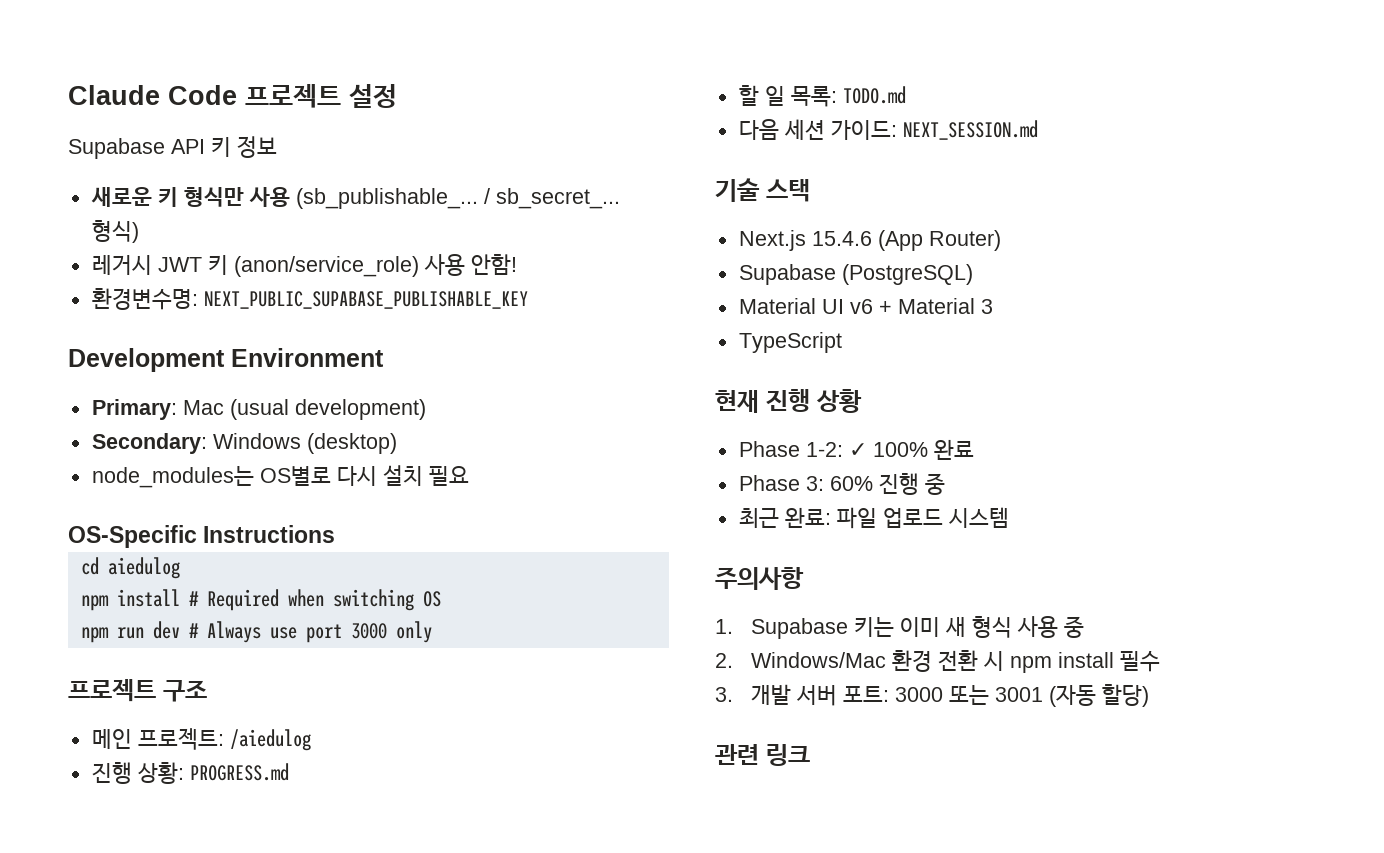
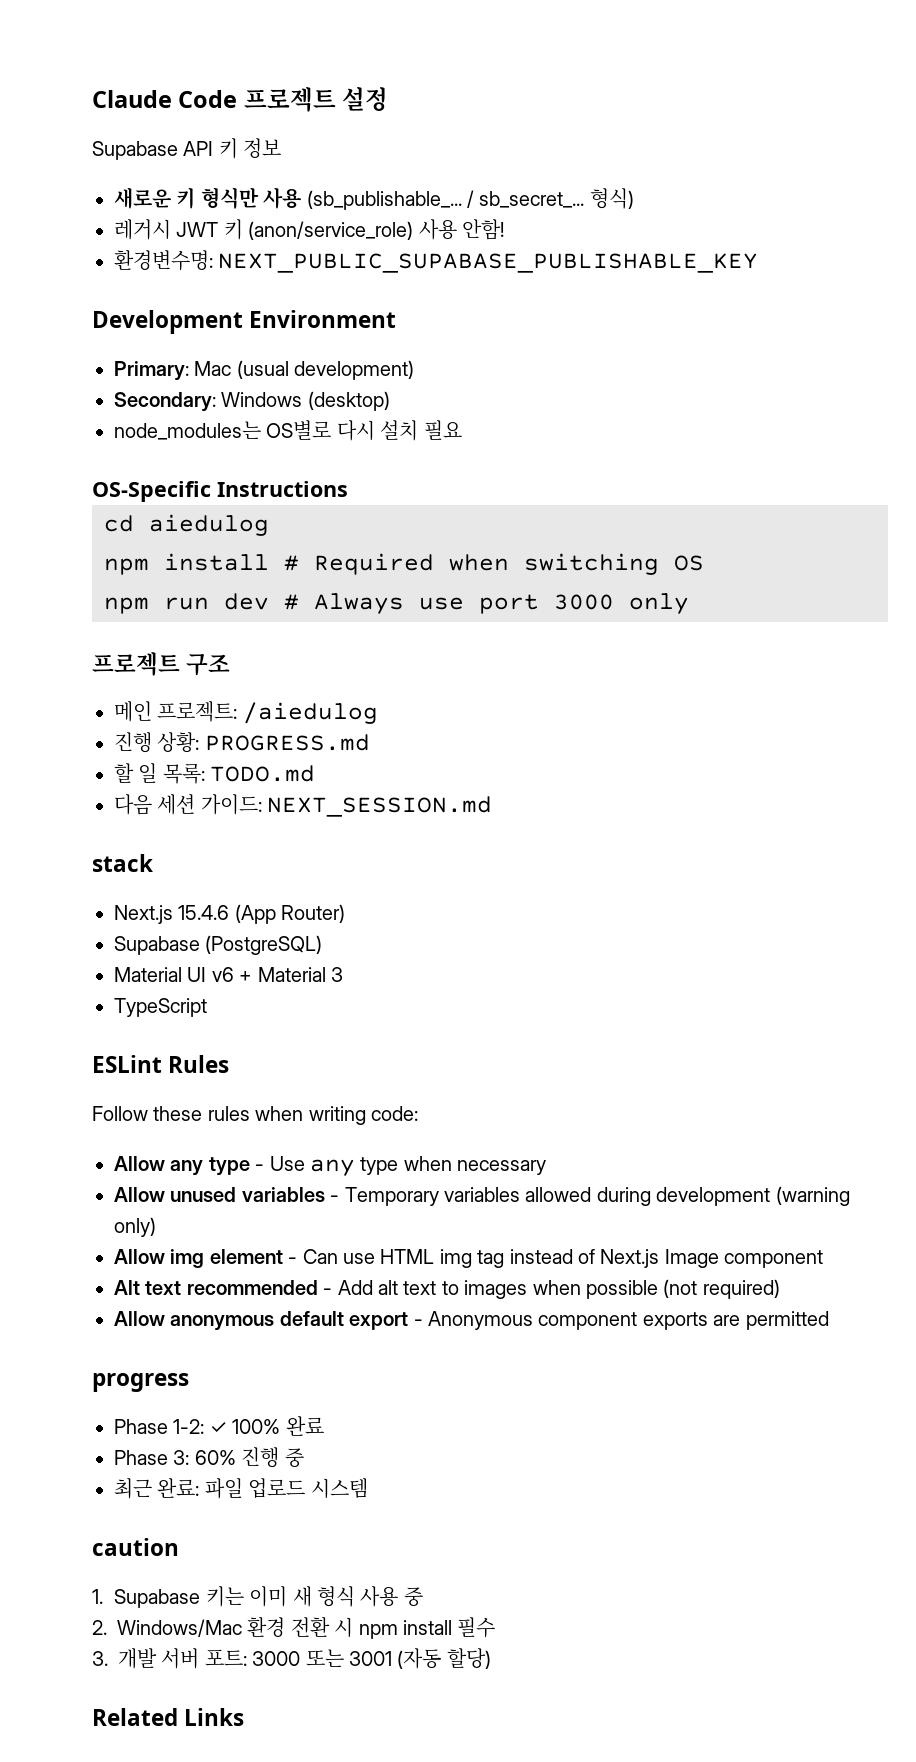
[715,178,810,202] 기술 스택 -> [92,854,153,872] stack
[715,389,862,413] 현재 진행 상황 -> [92,1055,230,1073] [92,1106,418,1125] [114,1156,547,1176] [114,1186,850,1206] [114,1217,156,1237] [114,1249,824,1268] [114,1279,780,1299] [114,1311,829,1331] [92,1373,189,1392] ESLint Rules // Follow these rules when writing code: // Allow any type - Use any type when necessary // Allow unused variables - Temporary variables allowed during development (warning only) // Allow img element - Can use HTML img tag instead of Next.js Image component // Alt text recommended - Add alt text to images when possible (not required) // Allow anonymous default export - Anonymous component exports are permitted // progress
[715,567,804,590] 주의사항 -> [92,1538,179,1556] caution
[715,744,810,766] 관련 링크 -> [92,1708,245,1726] Related Links

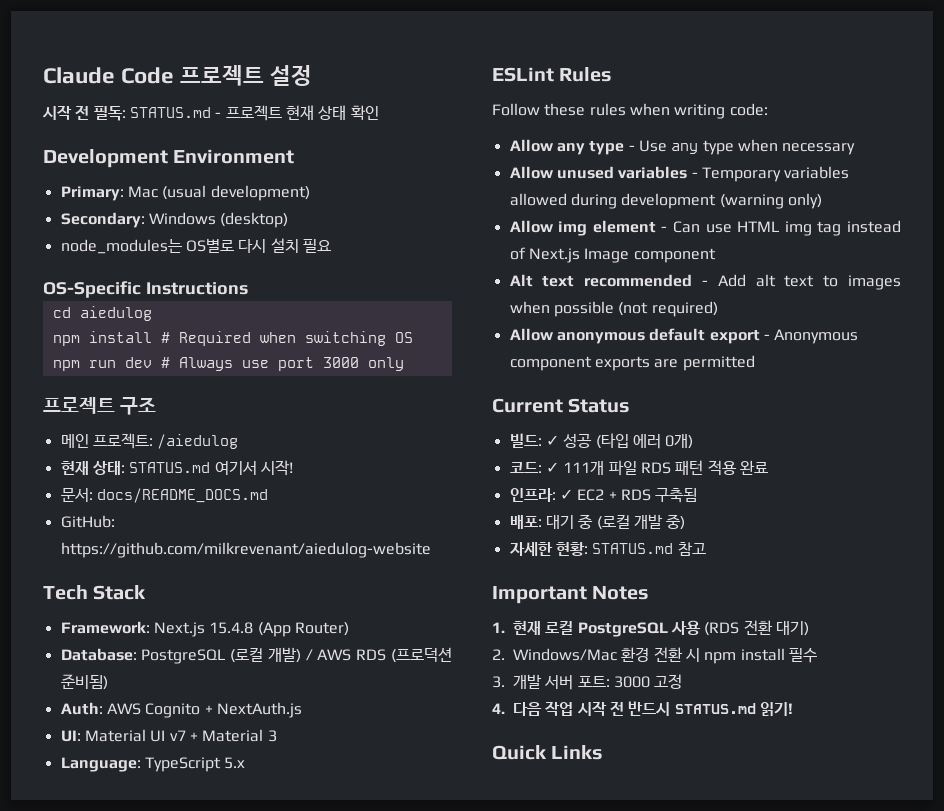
[92,138,282,160] [114,187,634,210] [114,219,504,240] [114,250,759,273] Supabase API 키 정보 // 새로운 키 형식만 사용 (sb_publishable_... / sb_secret_... 형식) // 레거시 JWT 키 (anon/service_role) 사용 안함! // 환경변수명: NEXT_PUBLIC_SUPABASE_PUBLISHABLE_KEY -> [42,105,379,121] 시작 전 필독: STATUS.md - 프로젝트 현재 상태 확인
[114,732,370,753] [114,763,316,784] [114,794,493,817] [92,854,153,872] [114,904,346,924] [114,935,323,955] 진행 상황: PROGRESS.md // 할 일 목록: TODO.md // 다음 세션 가이드: NEXT_SESSION.md // stack // Next.js 15.4.6 (App Router) // Supabase (PostgreSQL) // -> [60,460,293,476] [60,488,268,503] [60,515,115,528] [60,542,431,558] [43,585,147,600] [60,621,349,637] [60,647,452,664] [60,674,108,690] [60,702,302,718] [60,730,81,742] 현재 상태: STATUS.md 여기서 시작! // 문서: docs/README_DOCS.md // GitHub: https://github.com/milkrevenant/aiedulog-website // Tech Stack // Framework: Next.js 15.4.8 (App Router) // Database: PostgreSQL (로컬 개발) / AWS RDS (프로덕션 준비됨) // Auth: AWS Cognito + NextAuth.js // UI:
[211,967,234,982] v6 -> [169,730,186,741] v7
(343, 974) none -> [60,757,141,772] Language:
(207, 1007) none -> [224,757,246,769] 5.x
[92,1373,189,1392] [114,1416,324,1436] [114,1447,304,1468] [114,1478,368,1499] [92,1538,179,1556] [92,1586,423,1608] progress // Phase 1-2: ✓ 100% 완료 // Phase 3: 60% 진행 중 // 최근 완료: 파일 업로드 시스템 // caution // 1. Supabase 키는 이미 새 형식 사용 중 -> [492,398,631,413] [509,433,694,449] [509,460,768,476] [509,488,698,503] [509,514,686,530] [508,542,706,556] [492,586,650,604] [492,620,809,637] Current Status // 빌드: ✓ 성공 (타입 에러 0개) // 코드: ✓ 111개 파일 RDS 패턴 적용 완료 // 인프라: ✓ EC2 + RDS 구축됨 // 배포: 대기 중 (로컬 개발 중) // 자세한 현황: STATUS.md 참고 // Important Notes // 1. 현재 로컬 PostgreSQL 사용 (RDS 전환 대기)
[305,1648,491,1669] [92,1708,178,1726] 또는 3001 (자동 할당) // Related -> [654,674,683,689] [492,701,793,716] [492,745,547,760] 고정 // 4. 다음 작업 시작 전 반드시 STATUS.md 읽기! // Quick

